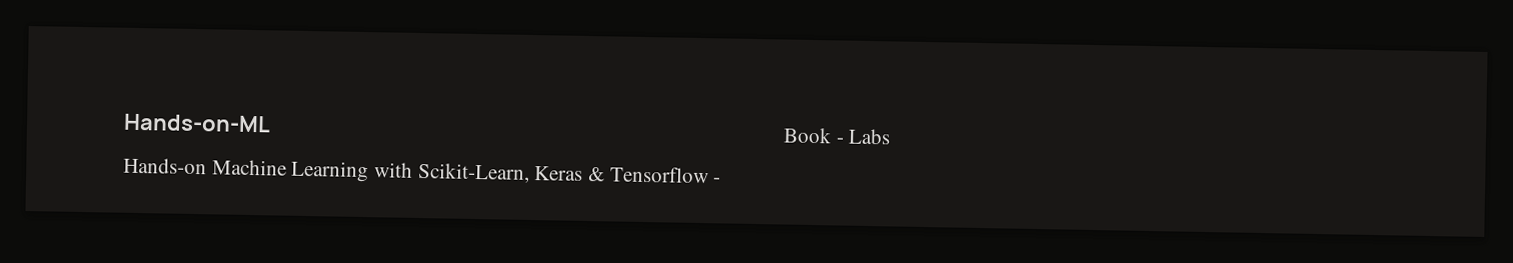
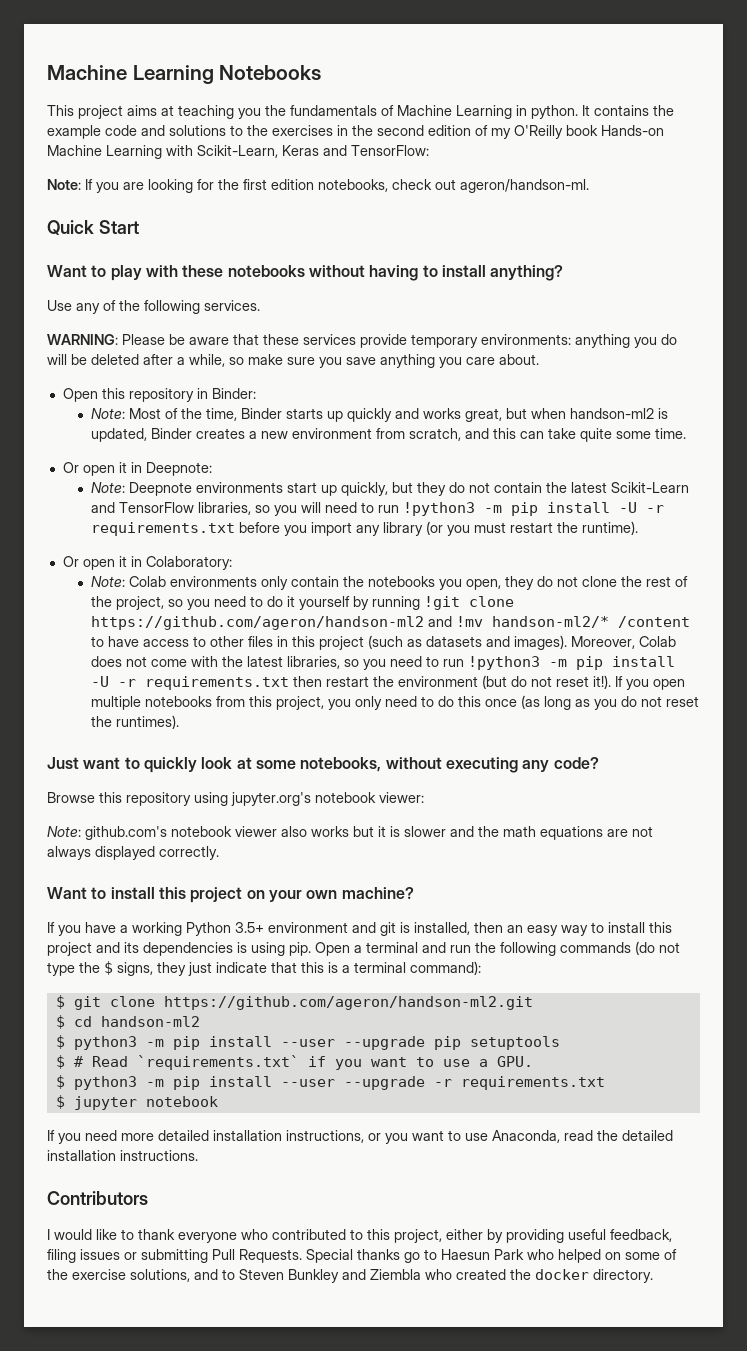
[123,113,271,133] Hands-on-ML // -> [47,65,322,84] [47,105,674,119] [47,125,598,139] Machine Learning Notebooks // This project aims at teaching you the fundamentals of Machine Learning in python. It contains the example code and solutions to the exercises in the second edition of my O'Reilly book
[588,166,722,184] [783,127,892,145] & Tensorflow - Book - Labs -> [323,145,429,156] [47,179,589,193] [47,220,139,235] [47,265,564,281] [47,300,260,314] [47,334,677,348] [47,354,539,368] [62,388,256,402] [90,408,668,422] [90,428,686,442] [62,462,212,476] [90,482,689,496] [90,502,664,516] [90,521,638,536] [62,556,232,570] [90,576,688,590] [90,596,514,610] [90,616,690,630] [90,635,676,650] [90,656,675,670] [90,675,685,690] [90,695,699,710] [90,715,179,729] [47,757,599,773] [47,792,424,806] [47,826,653,840] [47,846,219,860] [47,887,414,903] [47,922,672,936] [47,941,680,956] [47,961,481,976] [55,995,533,1010] [55,1015,200,1029] [55,1035,560,1050] [55,1055,533,1070] [55,1075,605,1090] [55,1095,218,1110] [47,1130,673,1144] [47,1150,198,1161] [47,1191,148,1205] [47,1229,672,1243] [47,1249,677,1263] [47,1269,653,1283] and TensorFlow: // Note: If you are looking for the first edition notebooks, check out ageron/handson-ml. // Quick Start // Want to play with these notebooks without having to install anything? // Use any of the following services. // WARNING: Please be aware that these services provide temporary environments: anything you do will be deleted after a while, so make sure you save anything you care about. // Open this repository in Binder: // Note: Most of the time, Binder starts up quickly and works great, but when handson-ml2 is updated, Binder creates a new environment from scratch, and this can take quite some time. // Or open it in Deepnote: // Note: Deepnote environments start up quickly, but they do not contain the latest Scikit-Learn and TensorFlow libraries, so you will need to run !python3 -m pip install -U -r requirements.txt before you import any library (or you must restart the runtime). // Or open it in Colaboratory: // Note: Colab environments only contain the notebooks you open, they do not clone the rest of the project, so you need to do it yourself by running !git clone https://github.com/ageron/handson-ml2 and !mv handson-ml2/* /content to have access to other files in this project (such as datasets and images). Moreover, Colab does not come with the latest libraries, so you need to run !python3 -m pip install -U -r requirements.txt then restart the environment (but do not reset it!). If you open multiple notebooks from this project, you only need to do this once (as long as you do not reset the runtimes). // Just want to quickly look at some notebooks, without executing any code? // Browse this repository using jupyter.org's notebook viewer: // Note: github.com's notebook viewer also works but it is slower and the math equations are not always displayed correctly. // Want to install this project on your own machine? // If you have a working Python 3.5+ environment and git is installed, then an easy way to install this project and its dependencies is using pip. Open a terminal and run the following commands (do not type the $ signs, they just indicate that this is a terminal command): // $ git clone https://github.com/ageron/handson-ml2.git // $ cd handson-ml2 // $ python3 -m pip install --user --upgrade pip setuptools // $ # Read `requirements.txt` if you want to use a GPU. // $ python3 -m pip install --user --upgrade -r requirements.txt // $ jupyter notebook // If you need more detailed installation instructions, or you want to use Anaconda, read the detailed installation instructions. // Contributors // I would like to thank everyone who contributed to this project, either by providing useful feedback, filing issues or submitting Pull Requests. Special thanks go to Haesun Park who helped on some of the exercise solutions, and to Steven Bunkley and Ziembla who created the docker directory.

